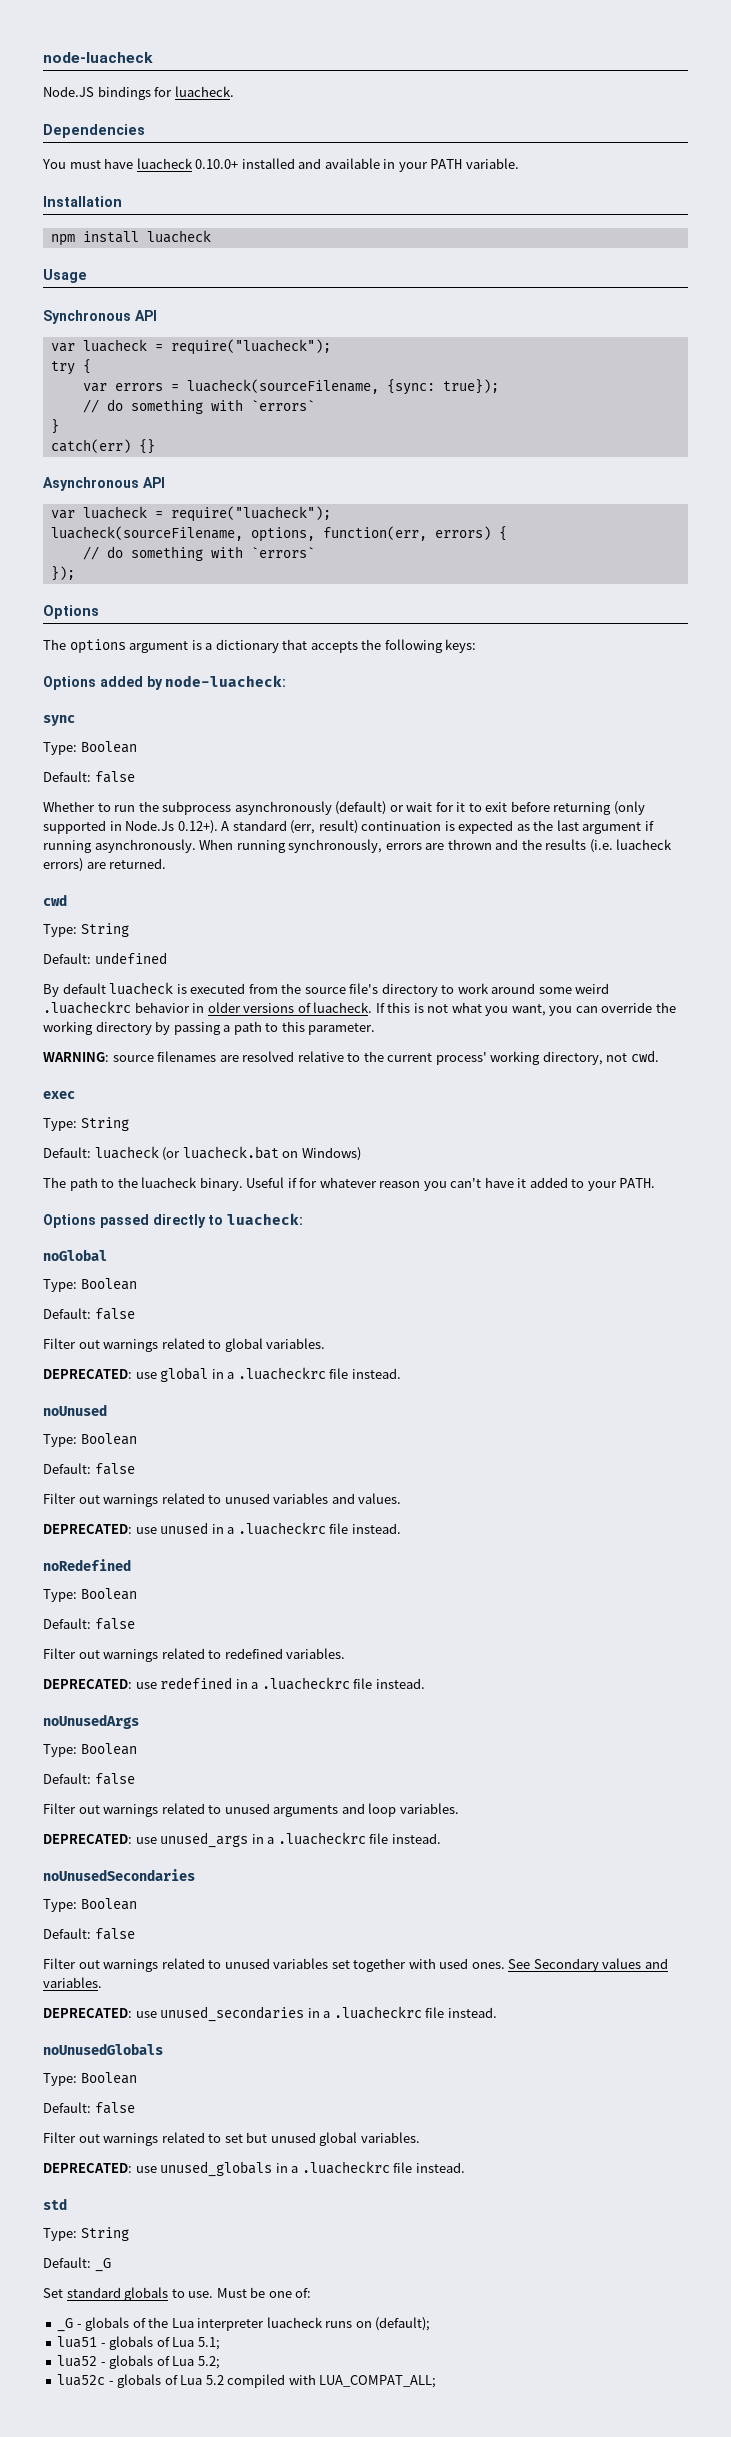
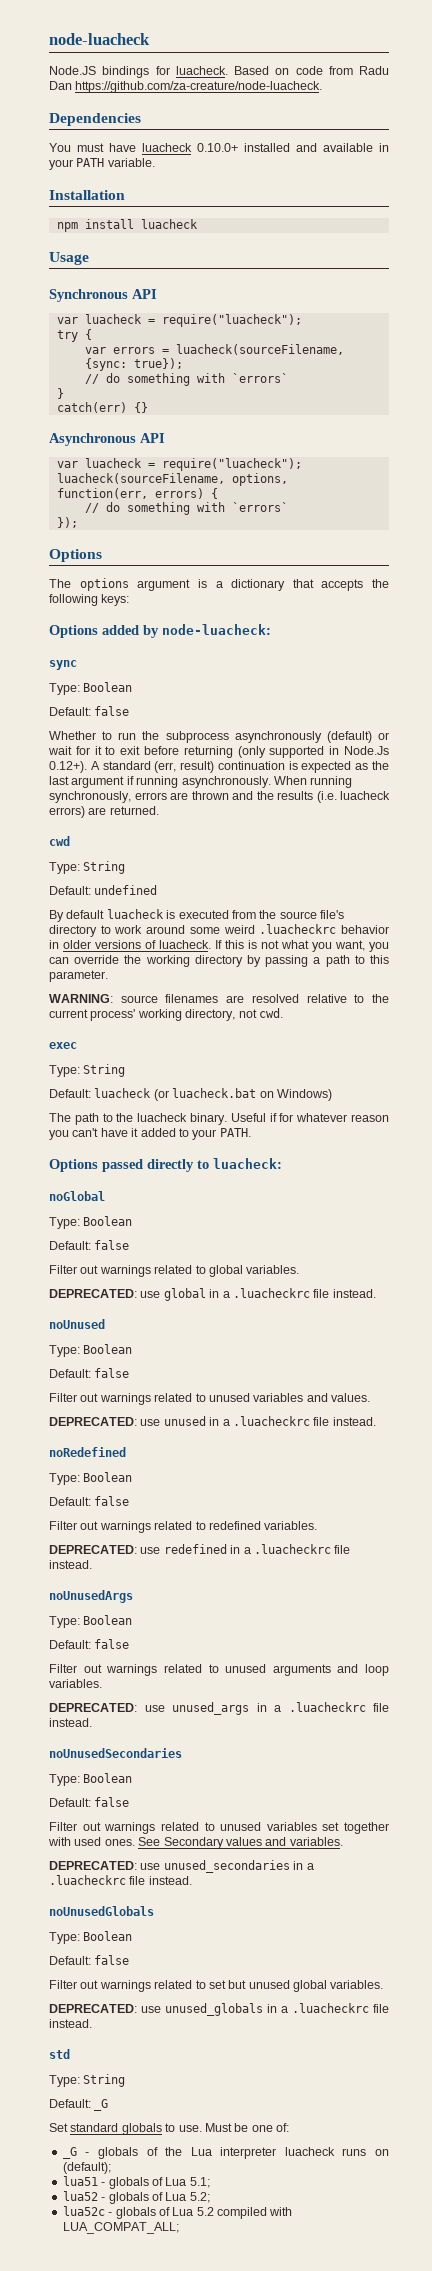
(234, 91) none -> [234,66,389,75] [49,81,323,93] Based on code from Radu Dan https://github.com/za-creature/node-luacheck.

